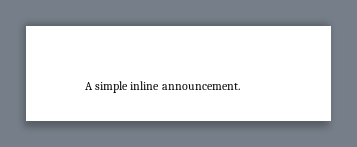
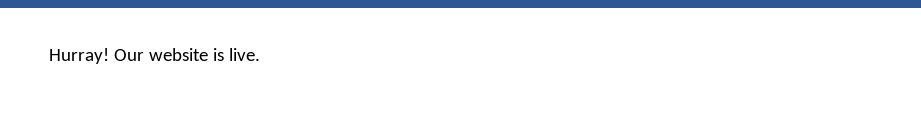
[85,81,240,93] A simple inline announcement. -> [49,48,260,64] Hurray! Our website is live.

